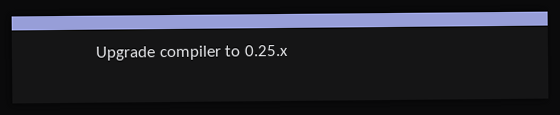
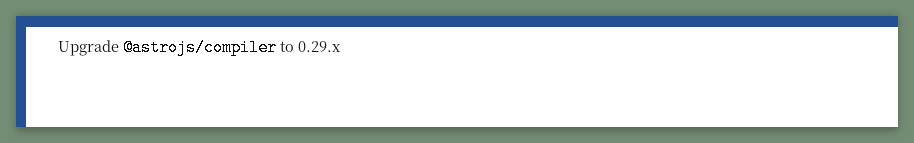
[158,44,288,61] compiler to 0.25.x -> [123,39,341,56] @astrojs/compiler to 0.29.x

